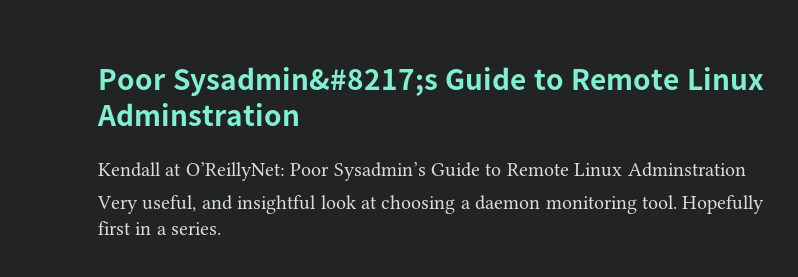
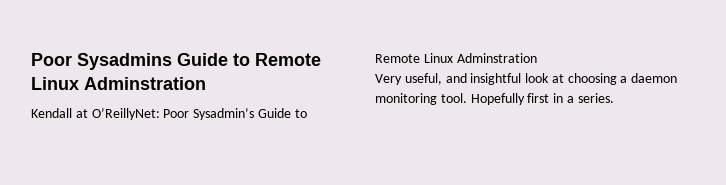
[98,67,438,96] Poor Sysadmin&#8217;s -> [31,53,172,70] Poor Sysadmins

